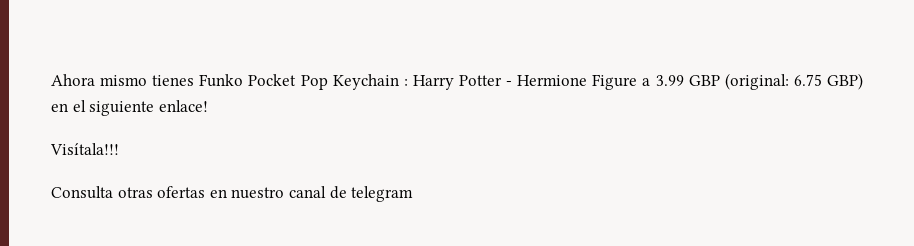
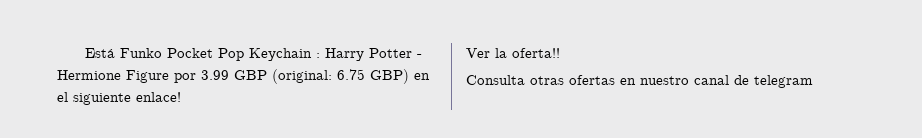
[51,74,195,86] Ahora mismo tienes -> [84,48,115,58] Está
[642,78,651,86] a -> [174,73,196,83] por
[50,143,119,155] Visítala!!! -> [466,48,560,58] Ver la oferta!!

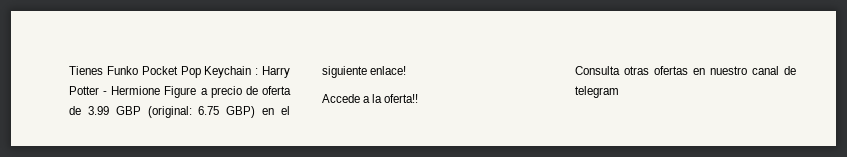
[84,48,115,58] Está -> [69,66,103,75] Tienes
[174,73,196,83] por -> [200,86,291,98] [69,106,81,115] a precio de oferta de
[466,48,490,58] Ver -> [322,94,371,103] Accede a

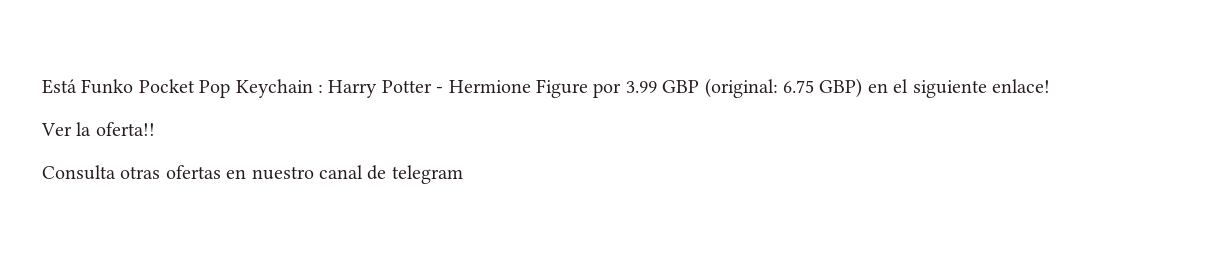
[69,66,103,75] Tienes -> [42,79,77,94] Está
[200,86,291,98] [69,106,81,115] a precio de oferta de -> [593,83,622,98] por
[322,94,371,103] Accede a -> [41,123,72,136] Ver

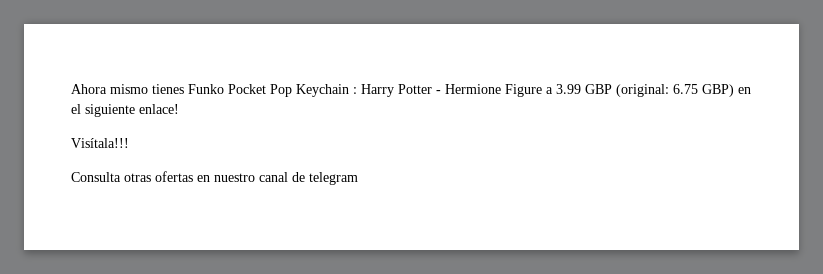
[42,79,77,94] Está -> [71,84,184,94] Ahora mismo tienes
[593,83,622,98] por -> [546,87,553,94] a
[41,122,155,136] Ver la oferta!! -> [71,138,129,148] Visítala!!!

